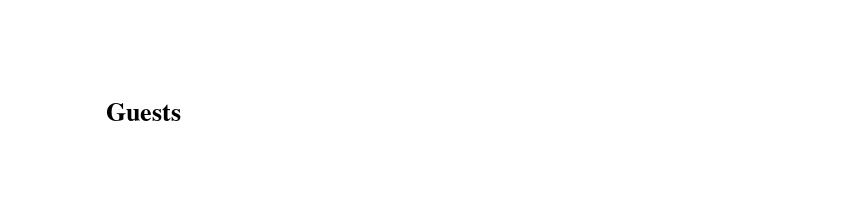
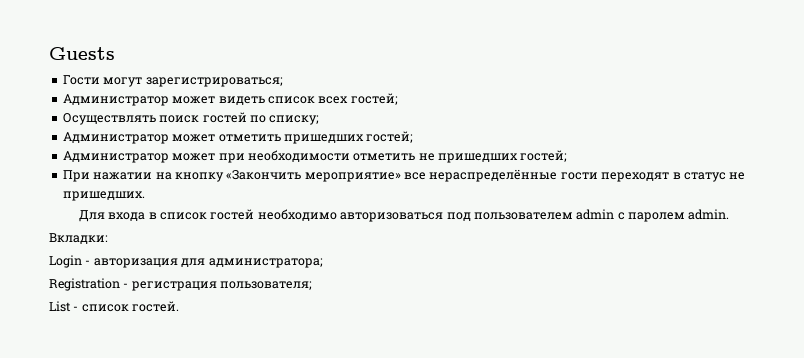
(181, 112) none -> [62,75,283,87] [62,93,398,106] [62,112,320,125] [62,131,414,144] [62,150,568,163] [62,169,746,182] [62,191,145,201] [78,209,730,222] [49,233,108,244] [49,255,323,268] [49,278,313,291] [49,301,180,312] // Гости могут зарегистрироваться; // Администратор может видеть список всех гостей; // Осуществлять поиск гостей по списку; // Администратор может отметить пришедших гостей; // Администратор может при необходимости отметить не пришедших гостей; // При нажатии на кнопку «Закончить мероприятие» все нераспределённые гости переходят в статус не пришедших. // Для входа в список гостей необходимо авторизоваться под пользователем admin с паролем admin. // Вкладки: // Login - авторизация для администратора; // Registration - регистрация пользователя; // List - список гостей.

